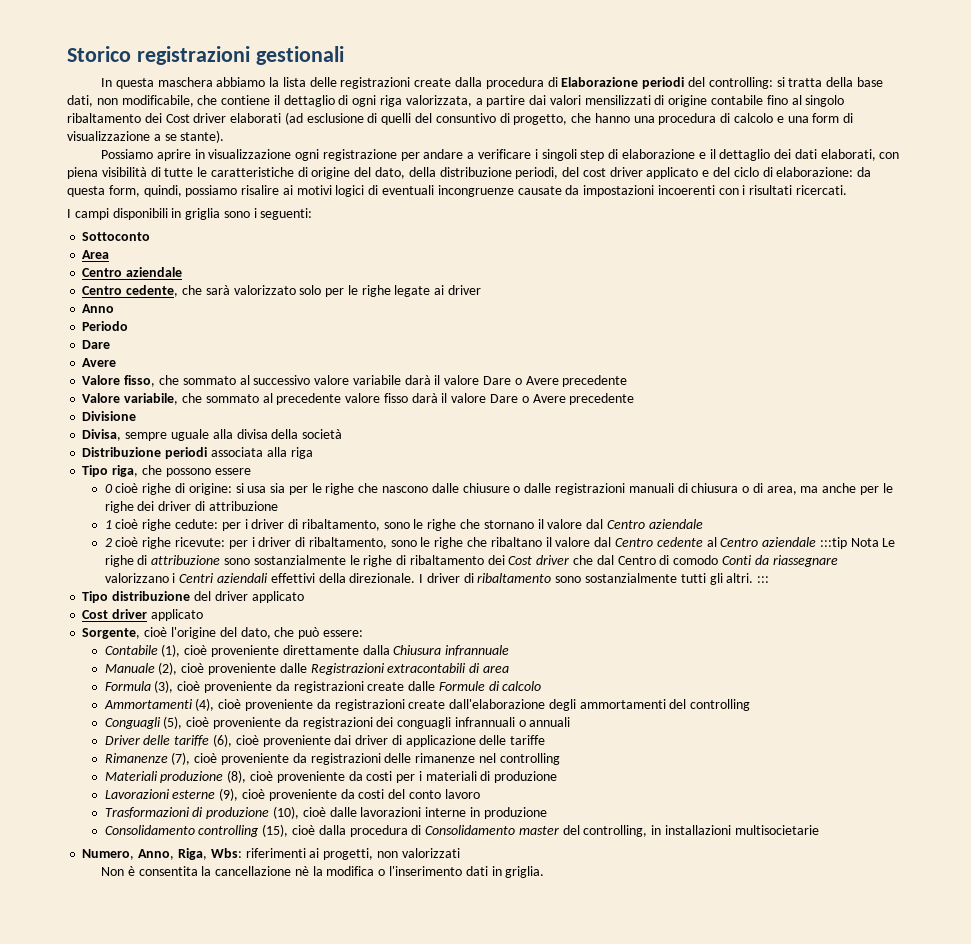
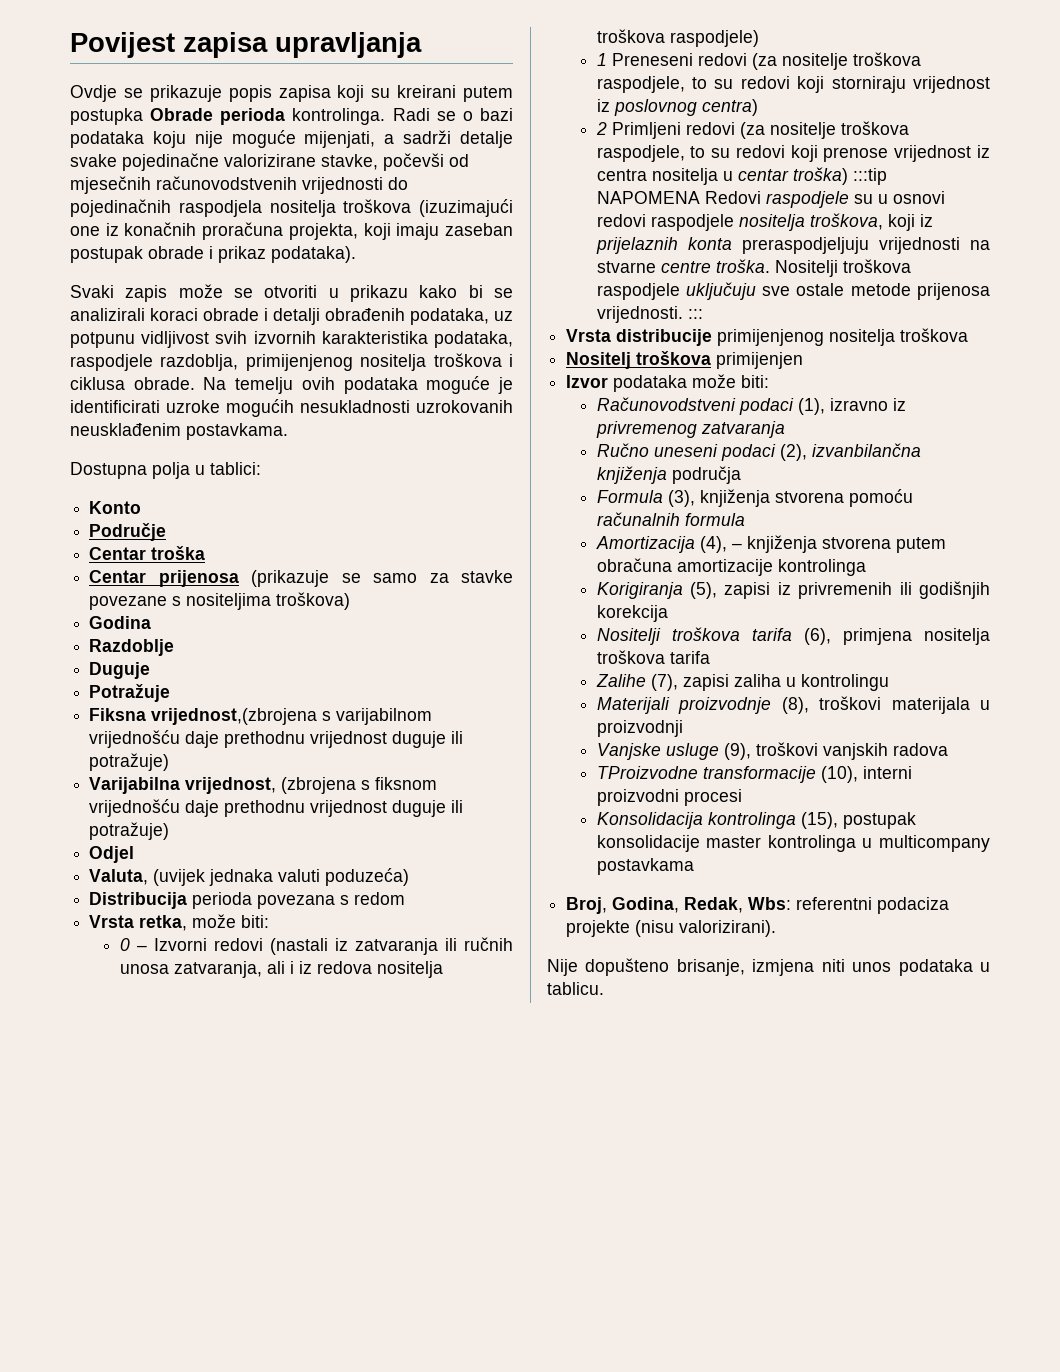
[67,46,344,65] [101,77,883,89] [67,95,845,107] [67,112,854,125] [67,130,225,143] [101,149,900,161] [67,167,872,179] [67,185,848,197] [67,208,313,220] [82,232,151,241] [82,250,110,259] [82,267,183,277] [82,285,481,297] [82,304,115,313] [82,321,129,331] [82,340,111,349] [82,358,117,367] [82,375,628,387] [82,393,635,405] [82,411,137,421] [82,429,343,441] [82,447,313,459] [82,465,251,477] [104,483,893,495] [104,501,278,513] [104,519,703,531] [104,537,896,549] [104,555,838,567] [104,573,770,585] [82,591,304,603] [82,609,203,621] [82,627,363,639] [104,644,510,657] [104,662,509,675] [104,680,542,693] [103,698,751,711] [104,716,571,729] [104,734,546,747] [104,752,560,765] [104,770,558,783] [104,788,480,801] [104,806,547,819] [104,824,819,837] [82,848,460,860] [101,866,545,878] Storico registrazioni gestionali // In questa maschera abbiamo la lista delle registrazioni create dalla procedura di Elaborazione periodi del controlling: si tratta della base dati, non modificabile, che contiene il dettaglio di ogni riga valorizzata, a partire dai valori mensilizzati di origine contabile fino al singolo ribaltamento dei Cost driver elaborati (ad esclusione di quelli del consuntivo di progetto, che hanno una procedura di calcolo e una form di visualizzazione a se stante). // Possiamo aprire in visualizzazione ogni registrazione per andare a verificare i singoli step di elaborazione e il dettaglio dei dati elaborati, con piena visibilità di tutte le caratteristiche di origine del dato, della distribuzione periodi, del cost driver applicato e del ciclo di elaborazione: da questa form, quindi, possiamo risalire ai motivi logici di eventuali incongruenze causate da impostazioni incoerenti con i risultati ricercati. // I campi disponibili in griglia sono i seguenti: // Sottoconto // Area // Centro aziendale // Centro cedente, che sarà valorizzato solo per le righe legate ai driver // Anno // Periodo // Dare // Avere // Valore fisso, che sommato al successivo valore variabile darà il valore Dare o Avere precedente // Valore variabile, che sommato al precedente valore fisso darà il valore Dare o Avere precedente // Divisione // Divisa, sempre uguale alla divisa della società // Distribuzione periodi associata alla riga // Tipo riga, che possono essere // 0 cioè righe di origine: si usa sia per le righe che nascono dalle chiusure o dalle registrazioni manuali di chiusura o di area, ma anche per le righe dei driver di attribuzione // 1 cioè righe cedute: per i driver di ribaltamento, sono le righe che stornano il valore dal Centro aziendale // 2 cioè righe ricevute: per i driver di ribaltamento, sono le righe che ribaltano il valore dal Centro cedente al Centro aziendale :::tip Nota Le righe di attribuzione sono sostanzialmente le righe di ribaltamento dei Cost driver che dal Centro di comodo Conti da riassegnare valorizzano i Centri aziendali effettivi della direzionale. I driver di ribaltamento sono sostanzialmente tutti gli altri. ::: // Tipo distribuzione del driver applicato // Cost driver applicato // Sorgente, cioè l'origine del dato, che può essere: // Contabile (1), cioè proveniente direttamente dalla Chiusura infrannuale // Manuale (2), cioè proveniente dalle Registrazioni extracontabili di area // Formula (3), cioè proveniente da registrazioni create dalle Formule di calcolo // Ammortamenti (4), cioè proveniente da registrazioni create dall'elaborazione degli ammortamenti del controlling // Conguagli (5), cioè proveniente da registrazioni dei conguagli infrannuali o annuali // Driver delle tariffe (6), cioè proveniente dai driver di applicazione delle tariffe // Rimanenze (7), cioè proveniente da registrazioni delle rimanenze nel controlling // Materiali produzione (8), cioè proveniente da costi per i materiali di produzione // Lavorazioni esterne (9), cioè proveniente da costi del conto lavoro // Trasformazioni di produzione (10), cioè dalle lavorazioni interne in produzione // Consolidamento controlling (15), cioè dalla procedura di Consolidamento master del controlling, in installazioni multisocietarie // Numero, Anno, Riga, Wbs: riferimenti ai progetti, non valorizzati // Non è consentita la cancellazione nè la modifica o l'inserimento dati in griglia. -> [70,32,422,58] [70,85,513,102] [70,108,514,125] [70,130,513,148] [70,153,469,171] [70,176,408,194] [70,199,513,217] [70,222,513,240] [70,246,356,263] [70,284,513,302] [70,308,513,325] [70,331,513,348] [70,353,513,371] [70,376,513,394] [70,399,513,417] [70,423,288,440] [70,462,261,479] [89,501,142,514] [89,523,167,541] [89,546,206,560] [89,570,513,587] [89,592,351,610] [89,616,152,629] [89,639,175,656] [89,662,151,679] [89,684,171,702] [89,708,433,725] [89,730,464,748] [89,753,170,771] [89,777,438,794] [89,799,464,817] [89,822,170,840] [89,846,135,863] [89,868,410,886] [89,892,406,909] [89,914,270,931] [119,937,513,955] [119,961,443,978] [596,29,759,47] [596,52,921,70] [596,76,990,93] [596,99,758,116] [595,121,909,139] [596,145,990,162] [596,167,887,185] [596,191,945,208] [596,213,933,231] [595,237,990,254] [596,259,911,277] [596,282,990,300] [596,306,703,323] [566,328,969,346] [566,351,804,369] [566,374,770,392] [596,397,906,415] [595,421,785,438] [596,443,921,461] [596,466,741,484] [596,489,913,507] [596,512,745,526] [595,535,946,553] [596,558,866,576] [596,581,990,599] [596,605,668,622] [596,627,990,645] [596,650,710,664] [595,674,889,691] [596,696,990,714] [596,720,683,737] [596,742,948,760] [596,766,912,783] [596,789,742,806] [596,812,916,829] [596,835,990,852] [596,858,694,875] [566,897,950,914] [566,920,777,937] [547,958,990,976] [547,982,604,995] Povijest zapisa upravljanja // Ovdje se prikazuje popis zapisa koji su kreirani putem postupka Obrade perioda kontrolinga. Radi se o bazi podataka koju nije moguće mijenjati, a sadrži detalje svake pojedinačne valorizirane stavke, počevši od mjesečnih računovodstvenih vrijednosti do pojedinačnih raspodjela nositelja troškova (izuzimajući one iz konačnih proračuna projekta, koji imaju zaseban postupak obrade i prikaz podataka). // Svaki zapis može se otvoriti u prikazu kako bi se analizirali koraci obrade i detalji obrađenih podataka, uz potpunu vidljivost svih izvornih karakteristika podataka, raspodjele razdoblja, primijenjenog nositelja troškova i ciklusa obrade. Na temelju ovih podataka moguće je identificirati uzroke mogućih nesukladnosti uzrokovanih neusklađenim postavkama. // Dostupna polja u tablici: // Konto // Područje // Centar troška // Centar prijenosa (prikazuje se samo za stavke povezane s nositeljima troškova) // Godina // Razdoblje // Duguje // Potražuje // Fiksna vrijednost,(zbrojena s varijabilnom vrijednošću daje prethodnu vrijednost duguje ili potražuje) // Varijabilna vrijednost, (zbrojena s fiksnom vrijednošću daje prethodnu vrijednost duguje ili potražuje) // Odjel // Valuta, (uvijek jednaka valuti poduzeća) // Distribucija perioda povezana s redom // Vrsta retka, može biti: // 0 – Izvorni redovi (nastali iz zatvaranja ili ručnih unosa zatvaranja, ali i iz redova nositelja troškova raspodjele) // 1 Preneseni redovi (za nositelje troškova raspodjele, to su redovi koji storniraju vrijednost iz poslovnog centra) // 2 Primljeni redovi (za nositelje troškova raspodjele, to su redovi koji prenose vrijednost iz centra nositelja u centar troška) :::tip NAPOMENA Redovi raspodjele su u osnovi redovi raspodjele nositelja troškova, koji iz prijelaznih konta preraspodjeljuju vrijednosti na stvarne centre troška. Nositelji troškova raspodjele uključuju sve ostale metode prijenosa vrijednosti. ::: // Vrsta distribucije primijenjenog nositelja troškova // Nositelj troškova primijenjen // Izvor podataka može biti: // Računovodstveni podaci (1), izravno iz privremenog zatvaranja // Ručno uneseni podaci (2), izvanbilančna knjiženja područja // Formula (3), knjiženja stvorena pomoću računalnih formula // Amortizacija (4), – knjiženja stvorena putem obračuna amortizacije kontrolinga // Korigiranja (5), zapisi iz privremenih ili godišnjih korekcija // Nositelji troškova tarifa (6), primjena nositelja troškova tarifa // Zalihe (7), zapisi zaliha u kontrolingu // Materijali proizvodnje (8), troškovi materijala u proizvodnji // Vanjske usluge (9), troškovi vanjskih radova // TProizvodne transformacije (10), interni proizvodni procesi // Konsolidacija kontrolinga (15), postupak konsolidacije master kontrolinga u multicompany postavkama // Broj, Godina, Redak, Wbs: referentni podaciza projekte (nisu valorizirani). // Nije dopušteno brisanje, izmjena niti unos podataka u tablicu.

